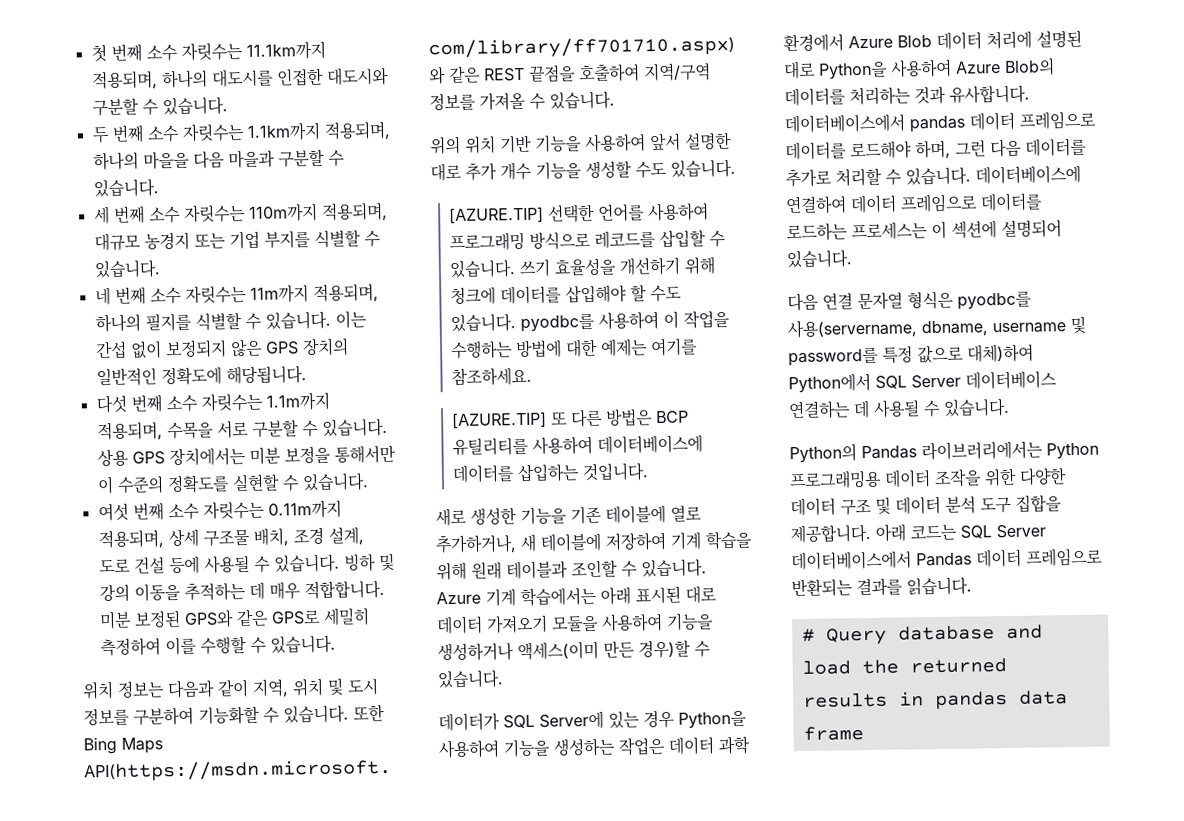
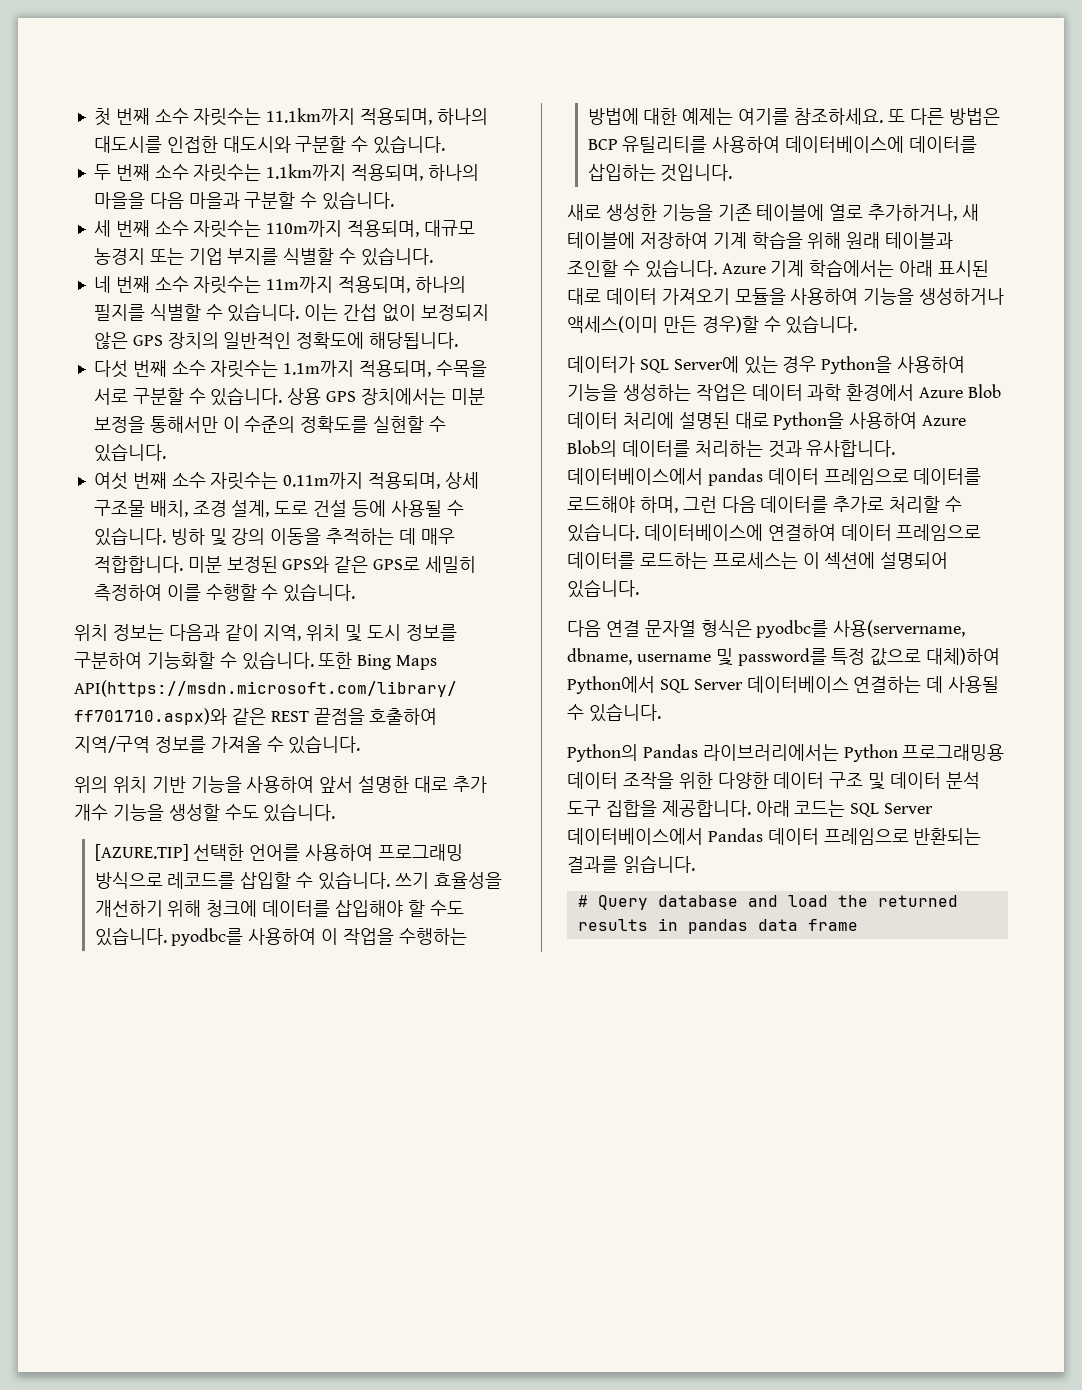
[452,411,548,430] // [AZURE.TIP] -> (884, 116) none

